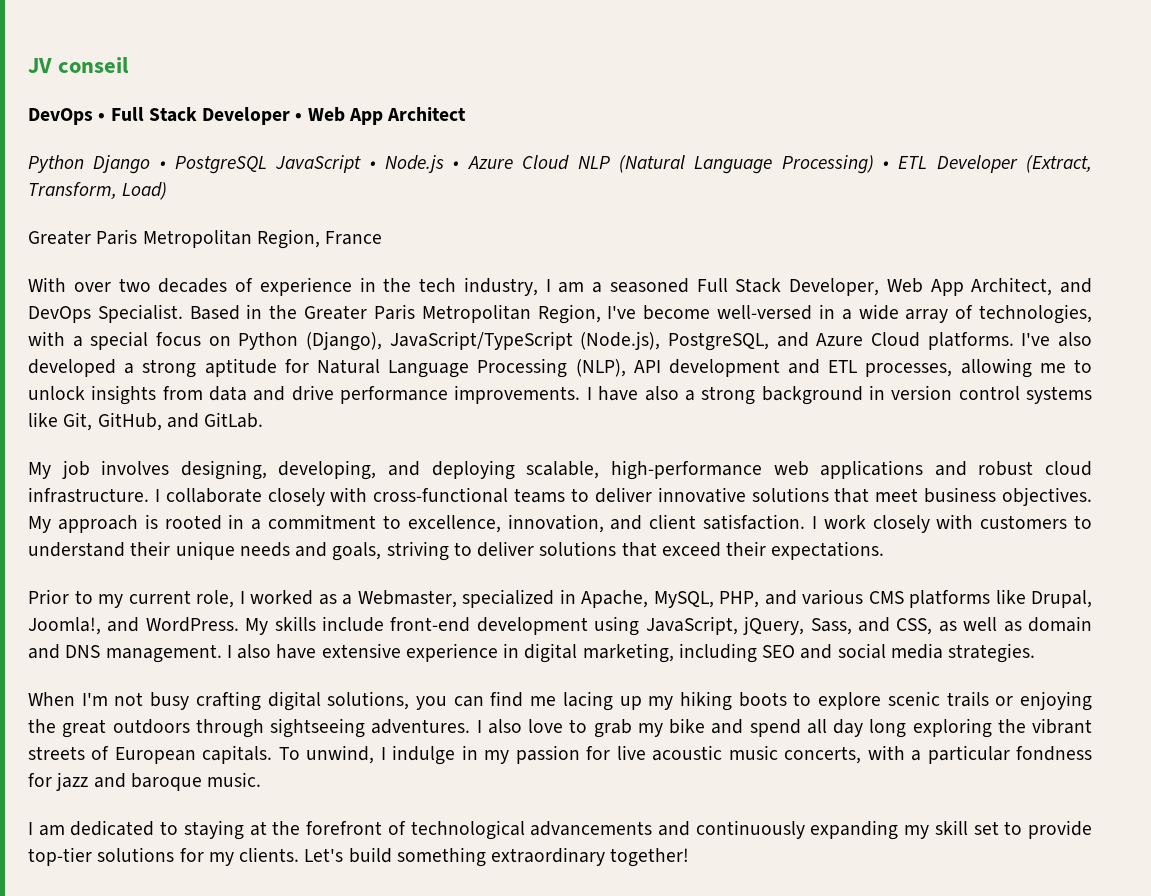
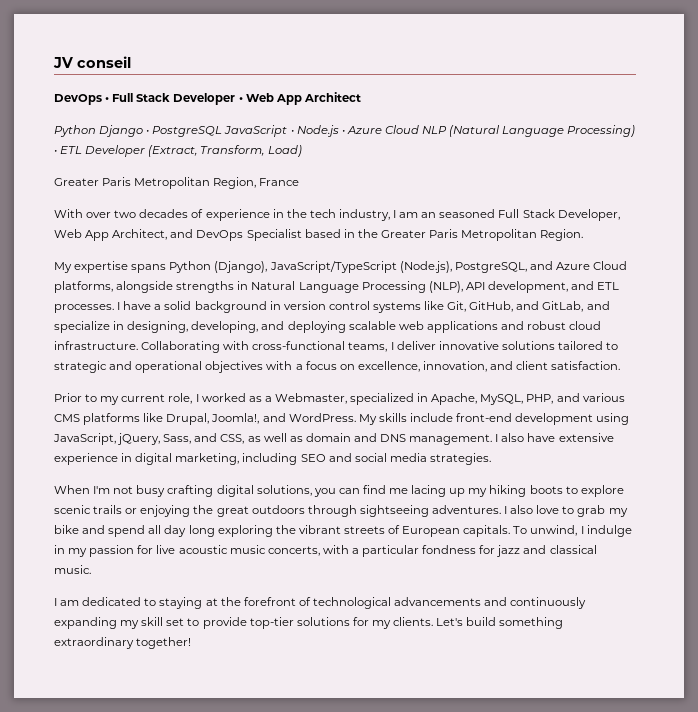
[592,282,602,293] a -> [421,212,437,218] an
[97,304,240,323] Specialist. Based -> [246,229,341,241] Specialist based
[537,304,1093,324] [28,331,231,350] Region, I've become well-versed in a wide array of technologies, with a special focus on -> [540,229,584,241] [54,261,167,273] Region. // My expertise spans
[927,332,1092,350] [28,358,309,378] platforms. I've also developed a strong aptitude for -> [54,281,249,293] platforms, alongside strengths in
[668,359,780,377] development -> [487,281,568,293] development,
[865,358,1092,378] [28,385,756,405] processes, allowing me to unlock insights from data and drive performance improvements. I have also a strong -> [54,301,192,313] processes. I have a solid
[204,412,264,428] [28,460,170,479] GitLab. // My job involves -> [542,301,610,312] [54,321,125,333] GitLab, and specialize in
[526,460,762,480] scalable, high-performance -> [348,321,396,330] scalable
[154,487,1093,506] [28,514,401,533] I collaborate closely with cross-functional teams to deliver innovative solutions that meet business objectives. My approach is rooted in a commitment to -> [141,341,619,353] [54,361,355,373] Collaborating with cross-functional teams, I deliver innovative solutions tailored to strategic and operational objectives with a focus on
[811,514,1093,533] [28,541,885,561] I work closely with customers to understand their unique needs and goals, striving to deliver solutions that exceed their expectations. -> (621, 365) none
[130,773,202,791] baroque -> [549,545,597,554] classical

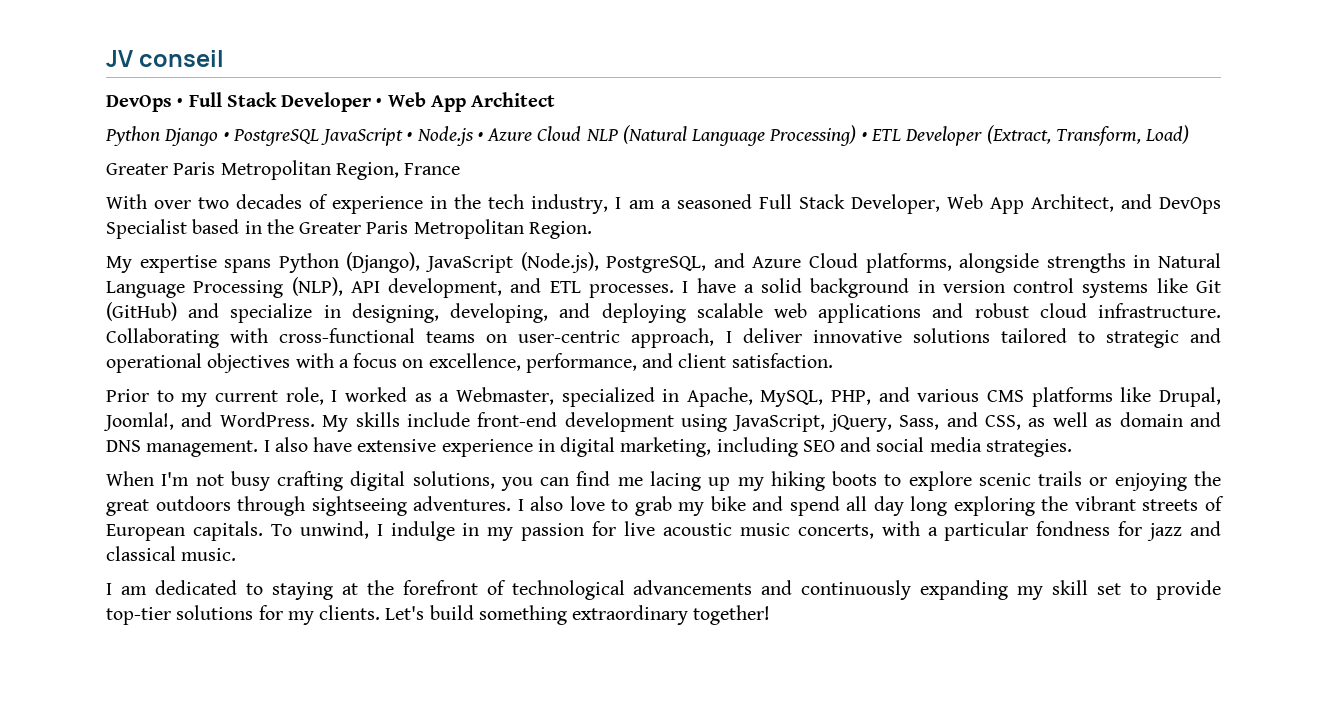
[421,212,437,218] an -> [660,200,671,209] a
[269,261,397,273] JavaScript/TypeScript -> [425,255,513,273] JavaScript
[447,301,584,312] Git, GitHub, and GitLab, -> [1196,280,1222,293] [106,302,177,321] Git (GitHub)
[348,342,388,352] teams, -> [426,328,715,348] teams on user-centric approach,
[422,361,487,372] innovation, -> [525,353,637,373] performance,

